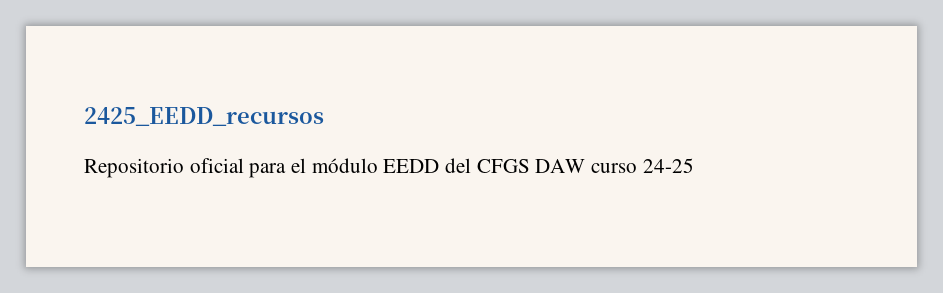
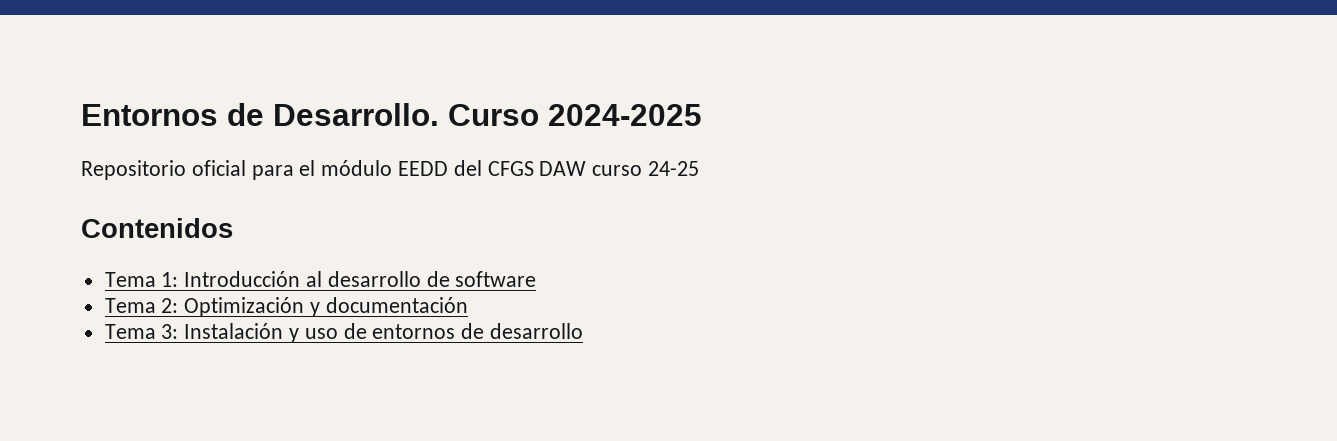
[84,107,324,126] 2425_EEDD_recursos -> [81,103,702,126] Entornos de Desarrollo. Curso 2024-2025
(694, 165) none -> [81,218,233,238] [104,271,537,287] [104,297,468,317] [104,323,584,343] // Contenidos // Tema 1: Introducción al desarrollo de software // Tema 2: Optimización y documentación // Tema 3: Instalación y uso de entornos de desarrollo

